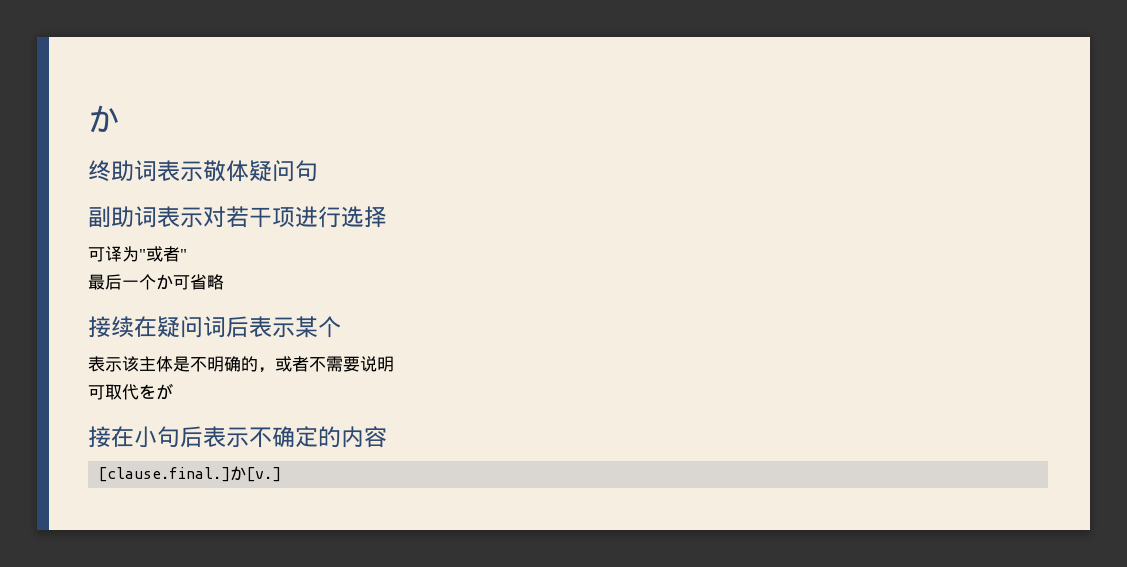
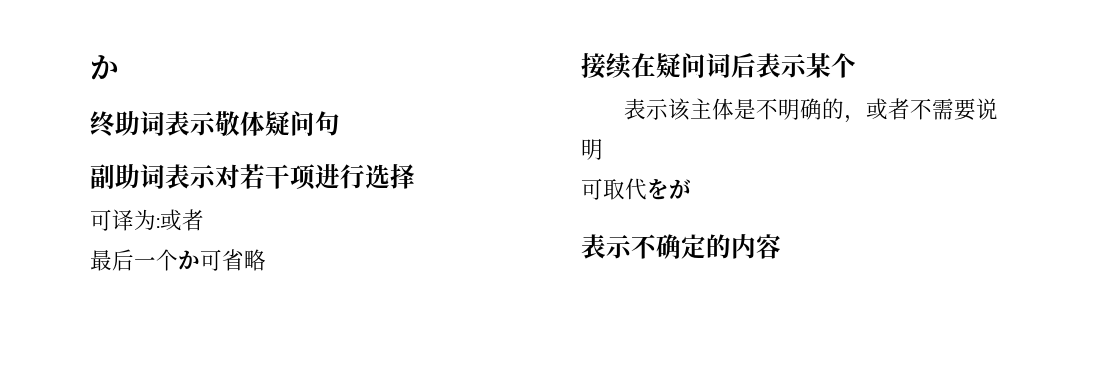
[139,246,187,262] "或者" -> [156,209,204,231] :或者
[88,426,203,448] 接在小句后 -> (691, 189) none
[98,466,282,482] // [clause.final.]か[v.] -> (781, 246) none

